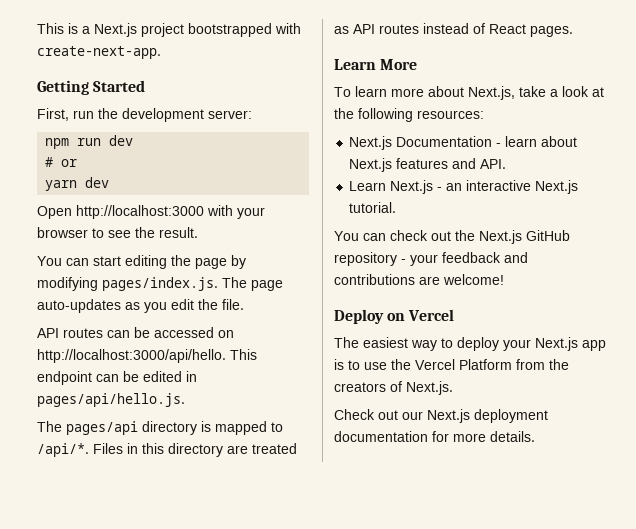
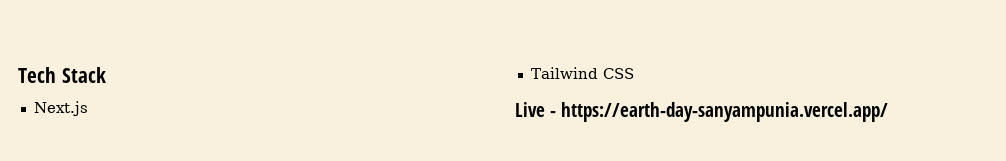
[37,23,301,37] [37,46,161,59] [37,80,146,95] [37,108,252,122] [45,135,134,149] [45,157,78,167] [45,177,110,191] [37,205,265,219] [37,227,198,238] [37,255,246,269] [37,277,283,291] [37,299,244,313] [37,327,234,338] [37,349,257,363] [37,371,197,385] [37,393,185,407] [37,421,283,435] [37,443,297,457] [334,23,573,37] [334,59,418,70] [334,86,604,100] [334,108,484,122] [349,136,578,150] [349,158,507,172] [349,180,579,194] [349,202,397,213] [334,230,570,244] [334,252,528,266] [334,274,504,285] [334,309,455,324] [334,337,606,351] [334,359,569,370] [334,381,453,395] [334,409,548,423] [334,431,535,442] This is a Next.js project bootstrapped with create-next-app. // Getting Started // First, run the development server: // npm run dev // # or // yarn dev // Open http://localhost:3000 with your browser to see the result. // You can start editing the page by modifying pages/index.js. The page auto-updates as you edit the file. // API routes can be accessed on http://localhost:3000/api/hello. This endpoint can be edited in pages/api/hello.js. // The pages/api directory is mapped to /api/*. Files in this directory are treated as API routes instead of React pages. // Learn More // To learn more about Next.js, take a look at the following resources: // Next.js Documentation - learn about Next.js features and API. // Learn Next.js - an interactive Next.js tutorial. // You can check out the Next.js GitHub repository - your feedback and contributions are welcome! // Deploy on Vercel // The easiest way to deploy your Next.js app is to use the Vercel Platform from the creators of Next.js. // Check out our Next.js deployment documentation for more details. -> [18,67,106,83] [33,101,88,116] [530,67,634,79] [515,102,888,122] Tech Stack // Next.js // Tailwind CSS // Live - https://earth-day-sanyampunia.vercel.app/

